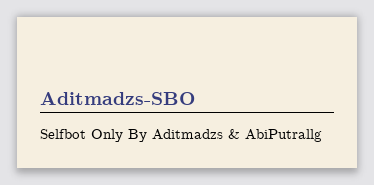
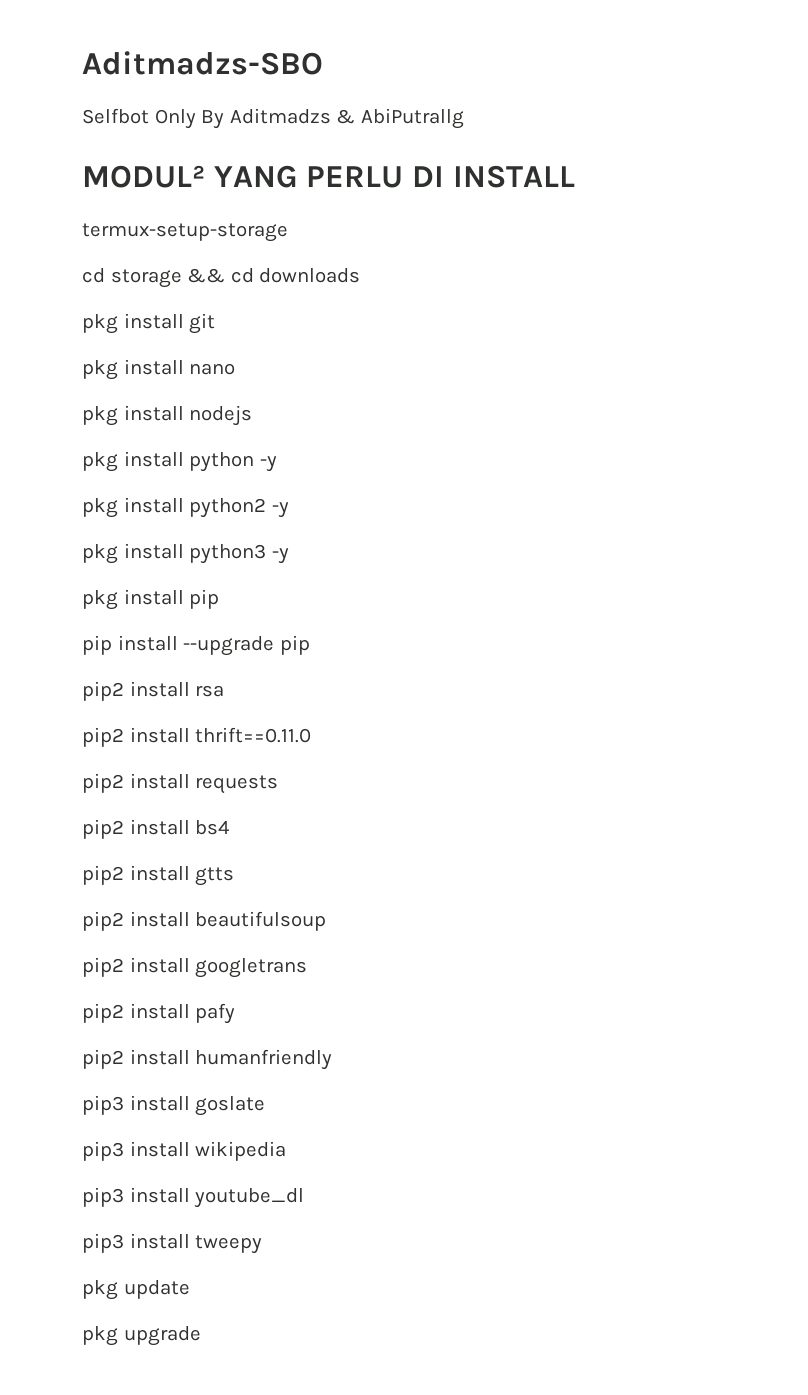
(322, 135) none -> [82,165,575,188] [82,223,288,242] [82,268,361,288] [82,313,216,334] [82,359,236,380] [82,405,253,426] [82,451,277,472] [82,497,289,518] [82,543,289,564] [82,589,220,610] [82,635,310,656] [82,681,225,701] [82,727,312,747] [82,773,279,794] [82,819,230,839] [82,865,235,886] [82,911,327,931] [82,957,308,978] [82,1003,236,1024] [82,1049,333,1070] [82,1095,266,1116] [82,1141,287,1161] [82,1187,305,1208] [82,1233,263,1254] [82,1280,190,1300] [82,1326,201,1346] // MODUL² YANG PERLU DI INSTALL // termux-setup-storage // cd storage && cd downloads // pkg install git // pkg install nano // pkg install nodejs // pkg install python -y // pkg install python2 -y // pkg install python3 -y // pkg install pip // pip install --upgrade pip // pip2 install rsa // pip2 install thrift==0.11.0 // pip2 install requests // pip2 install bs4 // pip2 install gtts // pip2 install beautifulsoup // pip2 install googletrans // pip2 install pafy // pip2 install humanfriendly // pip3 install goslate // pip3 install wikipedia // pip3 install youtube_dl // pip3 install tweepy // pkg update // pkg upgrade

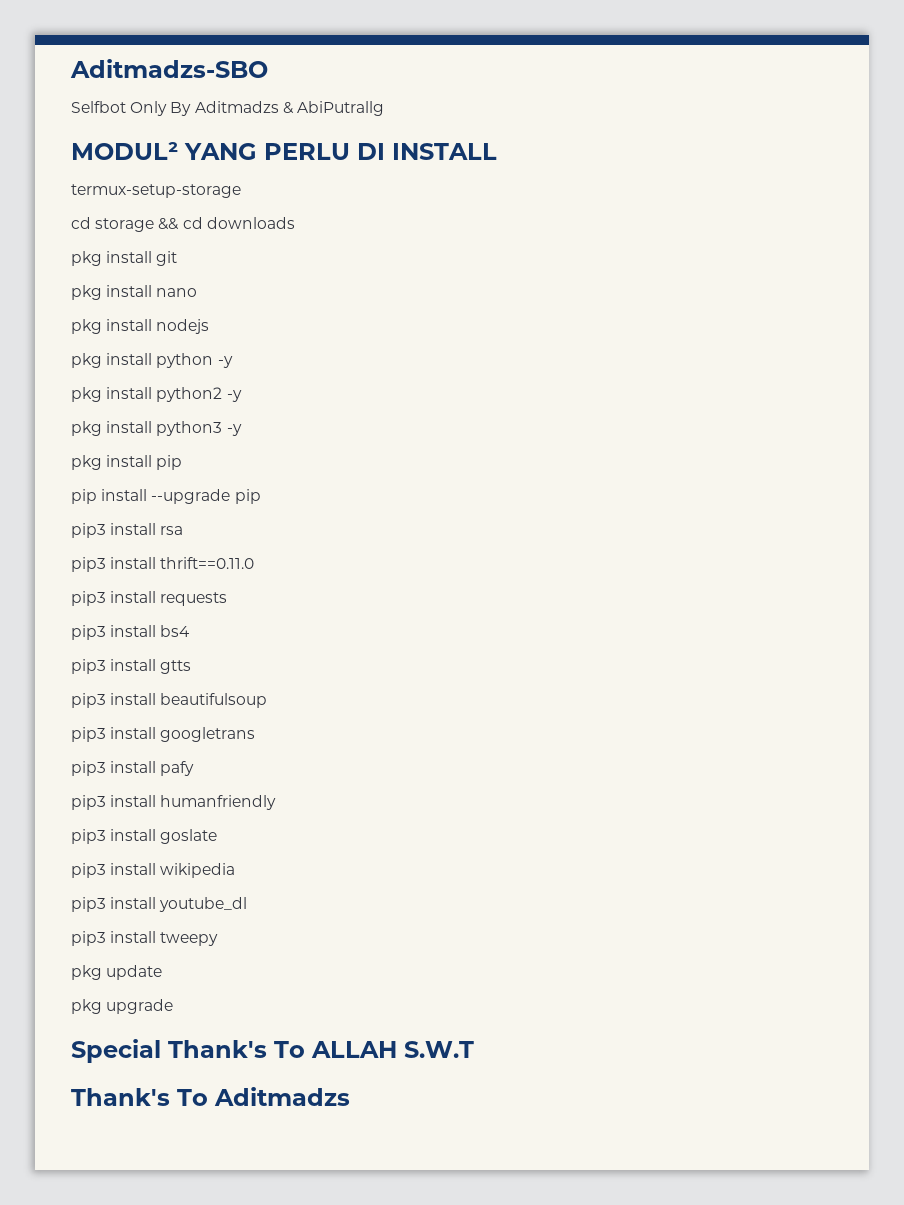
[82,681,124,701] pip2 -> [71,523,106,538] pip3
[82,727,124,747] pip2 -> [71,557,106,572] pip3
[82,773,124,793] pip2 -> [71,591,106,606] pip3
[82,819,124,839] pip2 -> [71,625,106,640] pip3
[82,865,124,885] pip2 -> [71,659,106,674] pip3
[82,911,124,931] pip2 -> [71,693,106,708] pip3
[82,957,124,977] pip2 -> [71,727,106,742] pip3
[82,1003,124,1023] pip2 -> [71,761,106,776] pip3
[82,1049,124,1069] pip2 -> [71,795,106,810] pip3
(201, 1336) none -> [71,1039,474,1063] [71,1087,350,1106] // Special Thank's To ALLAH S.W.T // Thank's To Aditmadzs

